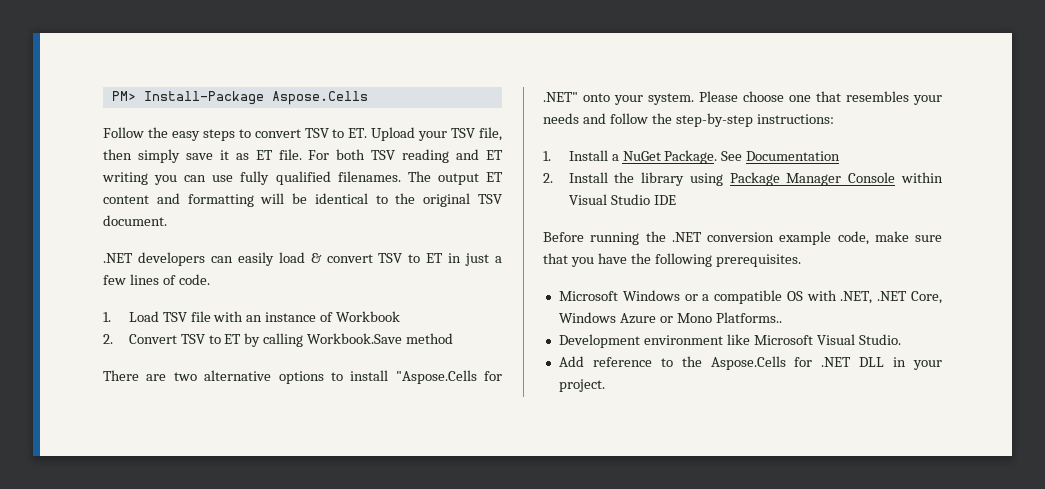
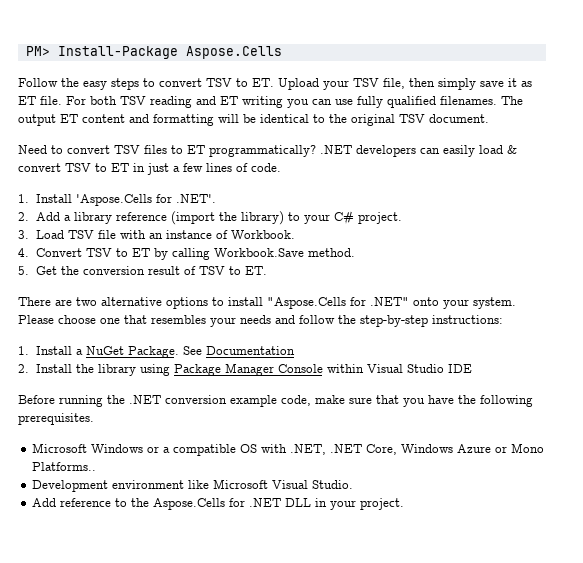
(167, 220) none -> [18,145,316,157] Need to convert TSV files to ET programmatically?
(111, 317) none -> [35,194,216,206] [18,211,402,225] [18,230,29,239] Install 'Aspose.Cells for .NET'. // 2. Add a library reference (import the library) to your C# project. // 3.
[336,311,401,322] [103,334,113,344] Workbook // 2. -> [230,230,295,239] [18,248,29,257] Workbook. // 4.
[406,333,454,344] method -> [307,248,355,257] [18,266,267,275] method. // 5. Get the conversion result of TSV to ET.

